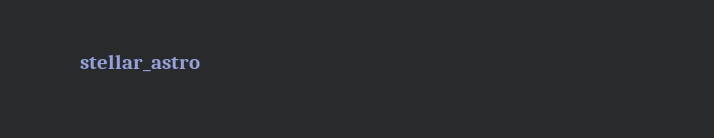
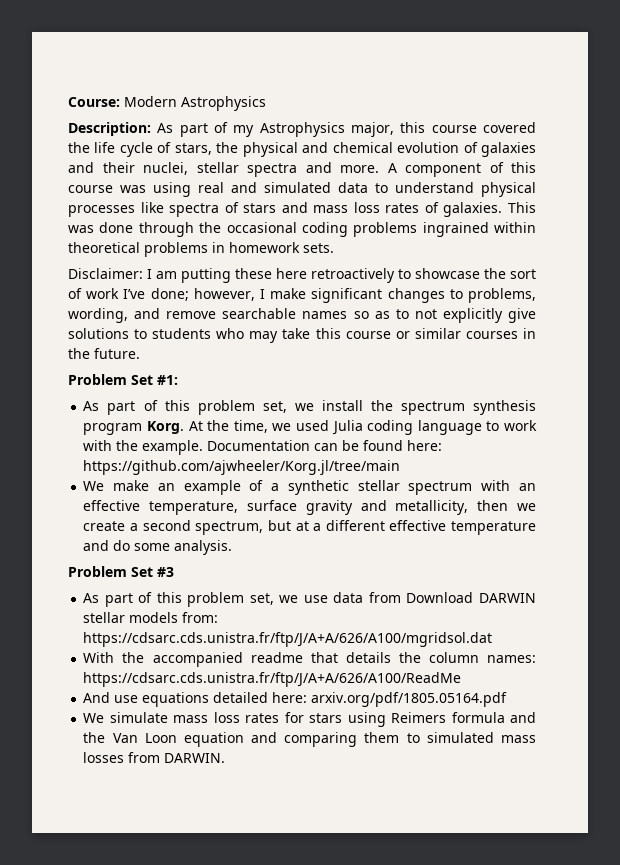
[80,54,200,72] stellar_astro -> [68,96,266,111] [68,122,536,137] [68,142,536,157] [68,162,536,177] [68,182,536,197] [68,202,536,217] [68,222,536,237] [68,242,334,257] [68,268,536,283] [68,288,536,303] [68,308,537,323] [68,328,536,343] [68,348,140,359] [68,374,178,385] [83,400,536,415] [83,420,538,435] [83,440,443,455] [83,460,401,475] [83,480,536,495] [83,500,537,515] [83,520,536,535] [83,540,233,555] [68,566,174,577] [83,592,536,607] [83,612,219,623] [83,632,493,647] [83,652,536,667] [83,672,462,687] [83,692,508,707] [83,712,536,727] [83,732,537,747] [83,752,226,763] Course: Modern Astrophysics // Description: As part of my Astrophysics major, this course covered the life cycle of stars, the physical and chemical evolution of galaxies and their nuclei, stellar spectra and more. A component of this course was using real and simulated data to understand physical processes like spectra of stars and mass loss rates of galaxies. This was done through the occasional coding problems ingrained within theoretical problems in homework sets. // Disclaimer: I am putting these here retroactively to showcase the sort of work I’ve done; however, I make significant changes to problems, wording, and remove searchable names so as to not explicitly give solutions to students who may take this course or similar courses in the future. // Problem Set #1: // As part of this problem set, we install the spectrum synthesis program Korg. At the time, we used Julia coding language to work with the example. Documentation can be found here: https://github.com/ajwheeler/Korg.jl/tree/main // We make an example of a synthetic stellar spectrum with an effective temperature, surface gravity and metallicity, then we create a second spectrum, but at a different effective temperature and do some analysis. // Problem Set #3 // As part of this problem set, we use data from Download DARWIN stellar models from: https://cdsarc.cds.unistra.fr/ftp/J/A+A/626/A100/mgridsol.dat // With the accompanied readme that details the column names: https://cdsarc.cds.unistra.fr/ftp/J/A+A/626/A100/ReadMe // And use equations detailed here: arxiv.org/pdf/1805.05164.pdf // We simulate mass loss rates for stars using Reimers formula and the Van Loon equation and comparing them to simulated mass losses from DARWIN.

